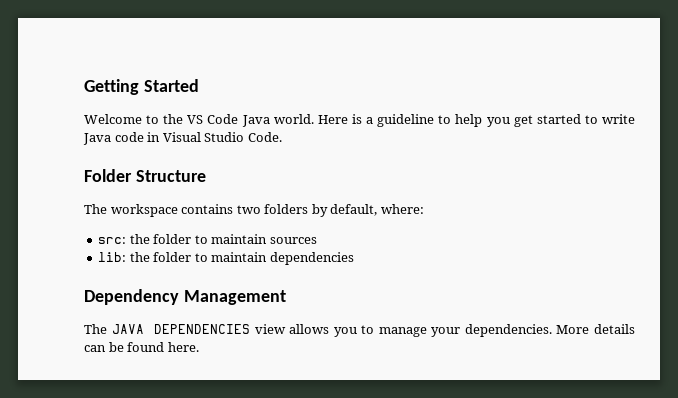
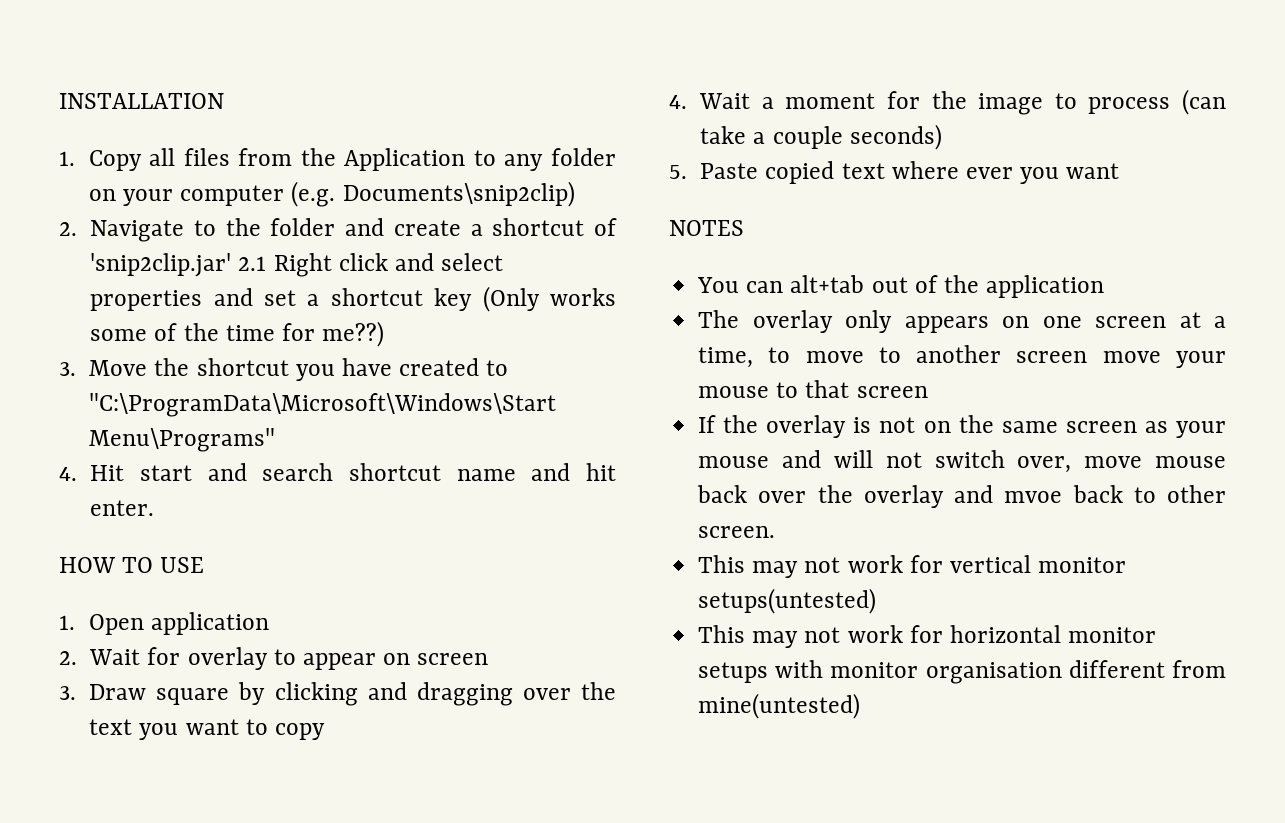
[84,79,199,95] [84,114,636,127] [83,132,282,145] [84,169,206,182] [84,204,424,217] [98,234,317,244] [98,252,354,265] [84,289,286,305] [84,324,636,337] [84,342,199,352] Getting Started // Welcome to the VS Code Java world. Here is a guideline to help you get started to write Java code in Visual Studio Code. // Folder Structure // The workspace contains two folders by default, where: // src: the folder to maintain sources // lib: the folder to maintain dependencies // Dependency Management // The JAVA DEPENDENCIES view allows you to manage your dependencies. More details can be found here. -> [59,93,224,109] [59,148,616,171] [88,181,575,207] [59,218,617,242] [90,253,504,277] [90,286,616,312] [90,321,385,347] [59,358,509,381] [89,393,557,417] [89,428,276,452] [59,463,616,481] [90,500,155,516] [59,557,205,573] [59,612,270,635] [59,647,489,670] [59,682,616,706] [89,719,325,740] [669,89,1226,115] [700,124,942,150] [669,161,1120,184] [669,220,744,236] [697,275,1105,298] [698,310,1226,333] [698,345,1226,368] [698,380,928,398] [698,415,1227,438] [698,450,1226,473] [697,485,1226,508] [698,526,776,538] [698,555,1127,578] [698,588,877,614] [698,625,1157,648] [698,660,1226,684] [698,693,861,719] INSTALLATION // 1. Copy all files from the Application to any folder on your computer (e.g. Documents\snip2clip) // 2. Navigate to the folder and create a shortcut of 'snip2clip.jar' 2.1 Right click and select properties and set a shortcut key (Only works some of the time for me??) // 3. Move the shortcut you have created to "C:\ProgramData\Microsoft\Windows\Start Menu\Programs" // 4. Hit start and search shortcut name and hit enter. // HOW TO USE // 1. Open application // 2. Wait for overlay to appear on screen // 3. Draw square by clicking and dragging over the text you want to copy // 4. Wait a moment for the image to process (can take a couple seconds) // 5. Paste copied text where ever you want // NOTES // You can alt+tab out of the application // The overlay only appears on one screen at a time, to move to another screen move your mouse to that screen // If the overlay is not on the same screen as your mouse and will not switch over, move mouse back over the overlay and mvoe back to other screen. // This may not work for vertical monitor setups(untested) // This may not work for horizontal monitor setups with monitor organisation different from mine(untested)

